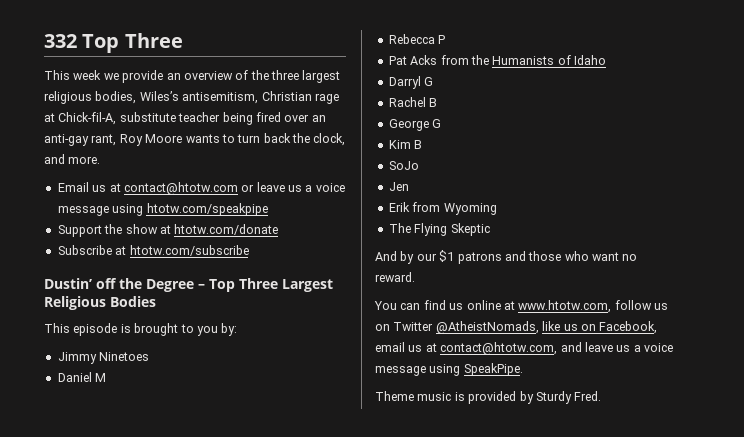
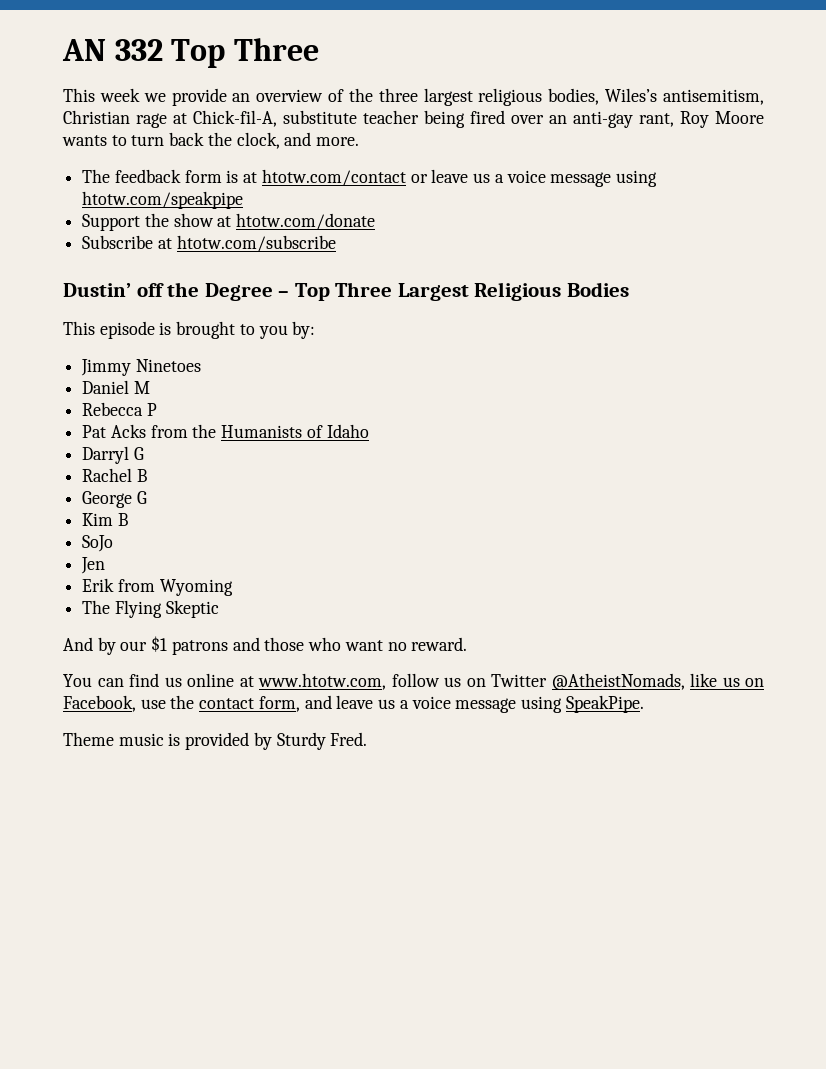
(44, 41) none -> [62,39,106,61] AN
[57,182,238,195] Email us at contact@htotw.com -> [82,169,406,186] The feedback form is at htotw.com/contact
[375,342,558,355] email us at contact@htotw.com, -> [140,695,300,712] use the contact form,

